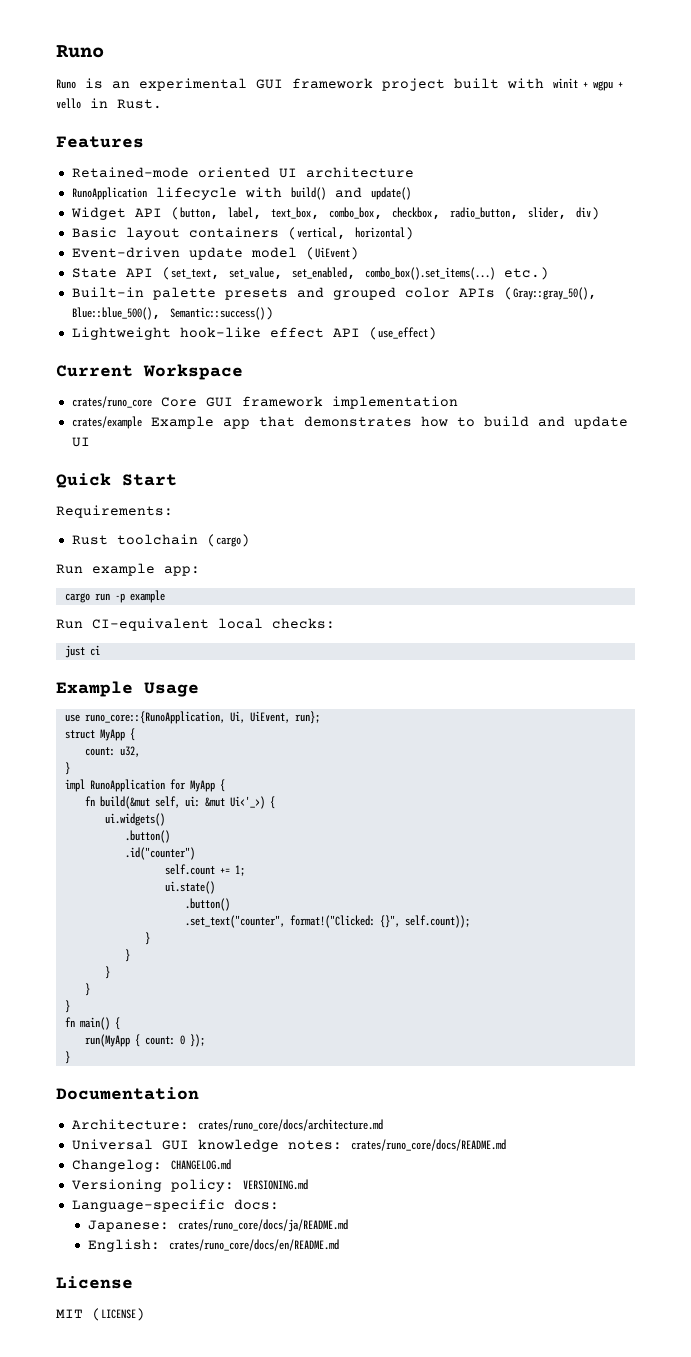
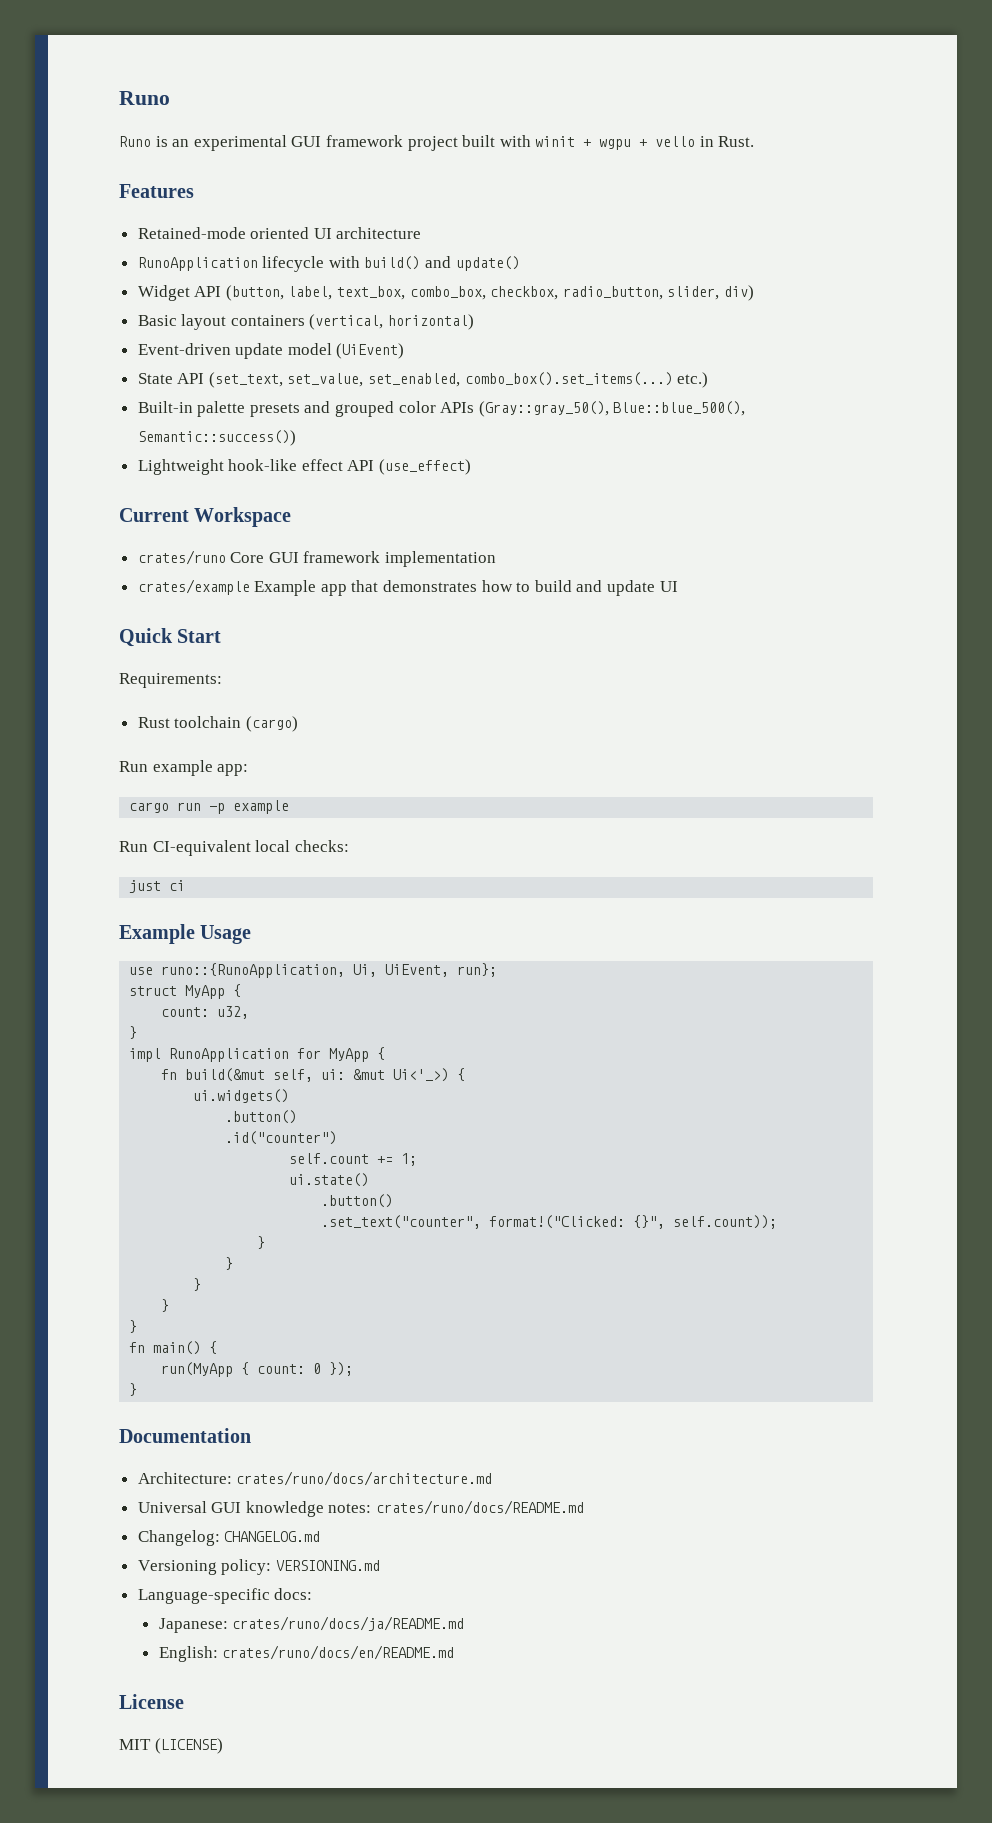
[71,396,152,408] crates/runo_core -> [137,550,226,565] crates/runo
[84,711,225,724] runo_core::{RunoApplication, -> [161,963,346,978] runo::{RunoApplication,
[197,1119,383,1131] crates/runo_core/docs/architecture.md -> [236,1471,493,1486] crates/runo/docs/architecture.md
[350,1139,506,1151] crates/runo_core/docs/README.md -> [376,1500,585,1515] crates/runo/docs/README.md
[178,1219,349,1232] crates/runo_core/docs/ja/README.md -> [232,1616,465,1631] crates/runo/docs/ja/README.md
[169,1239,340,1251] crates/runo_core/docs/en/README.md -> [222,1645,455,1660] crates/runo/docs/en/README.md

